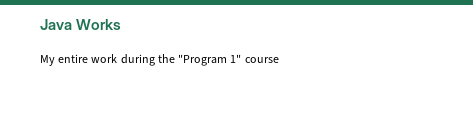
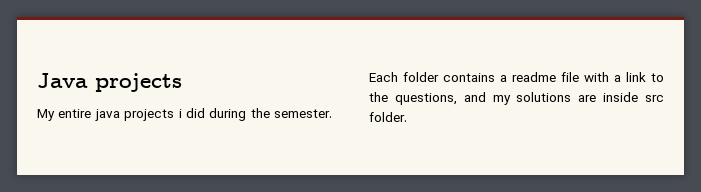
[76,19,122,30] Works -> [95,73,182,92] projects
[91,54,279,66] work during the "Program 1" course -> [94,108,332,121] [369,72,664,82] [369,92,664,105] [369,112,407,122] java projects i did during the semester. Each folder contains a readme file with a link to the questions, and my solutions are inside src folder.

